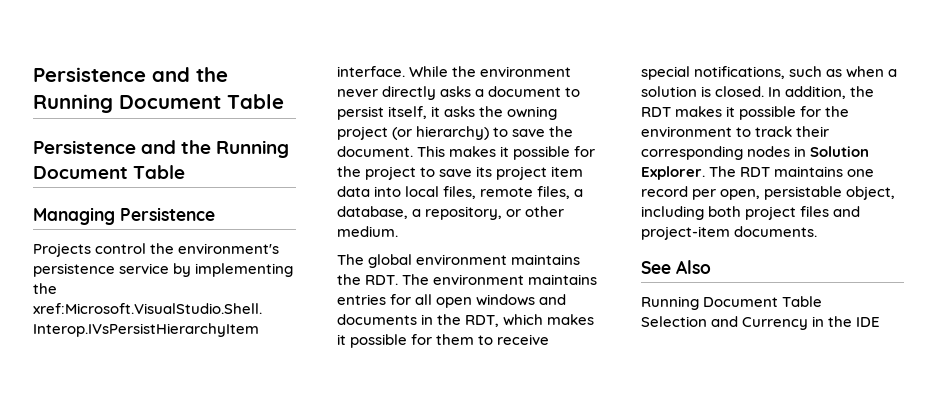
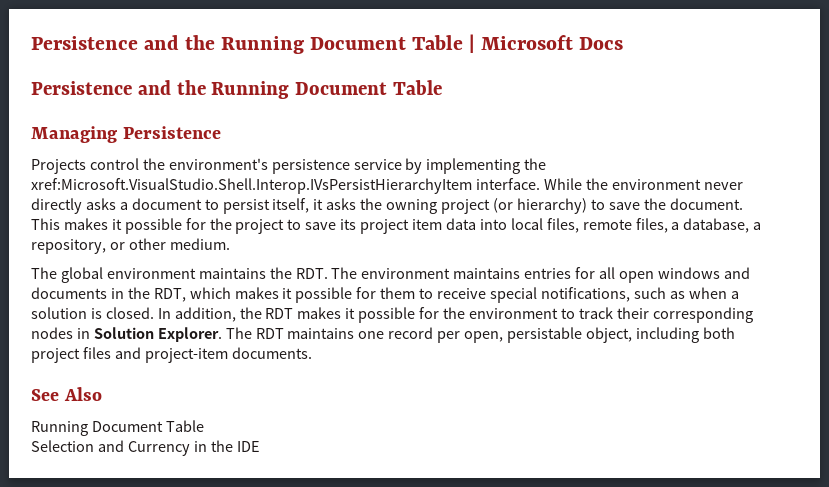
[33,67,228,82] [33,94,284,113] Persistence and the Running Document Table -> [31,34,623,54] Persistence and the Running Document Table | Microsoft Docs

